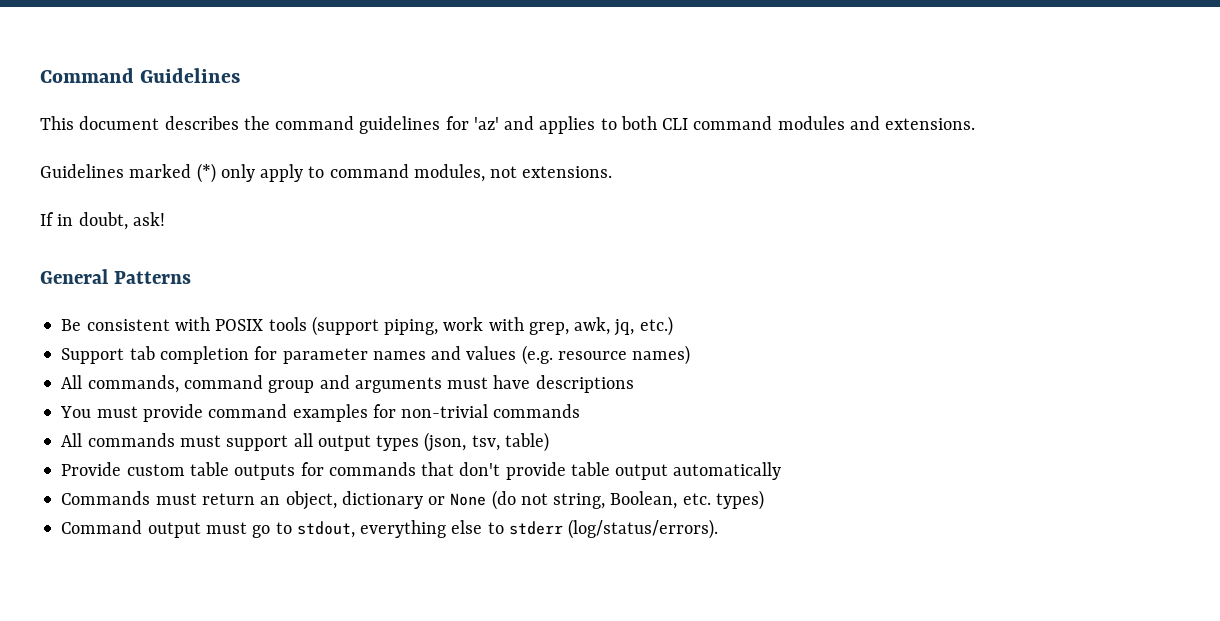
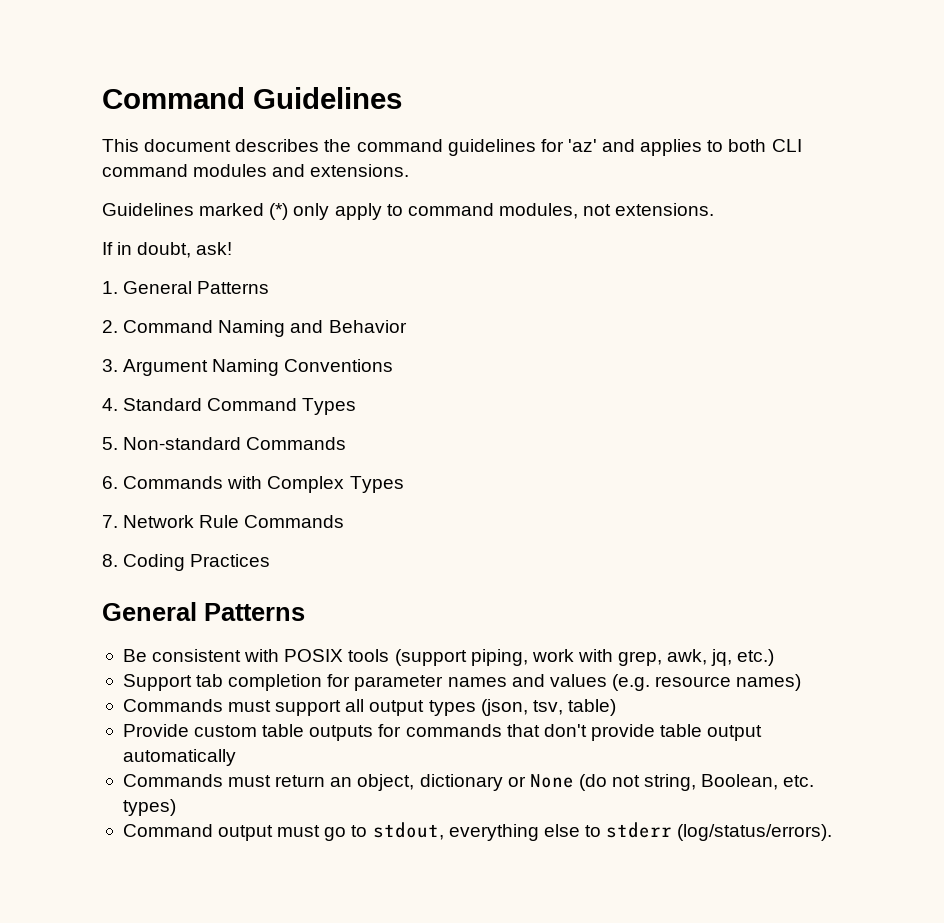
(165, 219) none -> [102,281,270,294] [102,320,407,337] [102,359,394,376] [102,398,357,415] [102,437,347,450] [102,476,404,493] [102,515,345,528] [102,554,271,571] // 1. General Patterns // 2. Command Naming and Behavior // 3. Argument Naming Conventions // 4. Standard Command Types // 5. Non-standard Commands // 6. Commands with Complex Types // 7. Network Rule Commands // 8. Coding Practices
[61,375,634,393] [60,404,581,422] [61,433,175,447] All commands, command group and arguments must have descriptions // You must provide command examples for non-trivial commands // All commands -> [122,699,223,712] Commands

